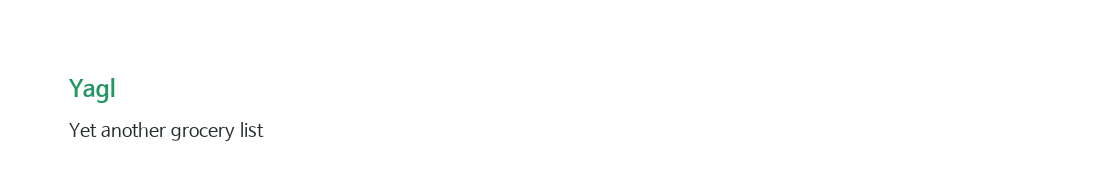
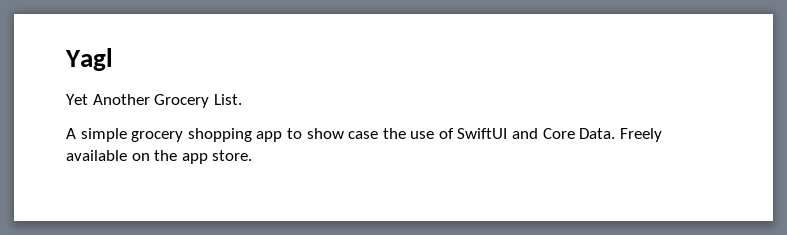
[100,122,264,142] another grocery list -> [92,94,242,108] [66,128,662,142] [66,150,253,164] Another Grocery List. // A simple grocery shopping app to show case the use of SwiftUI and Core Data. Freely available on the app store.

